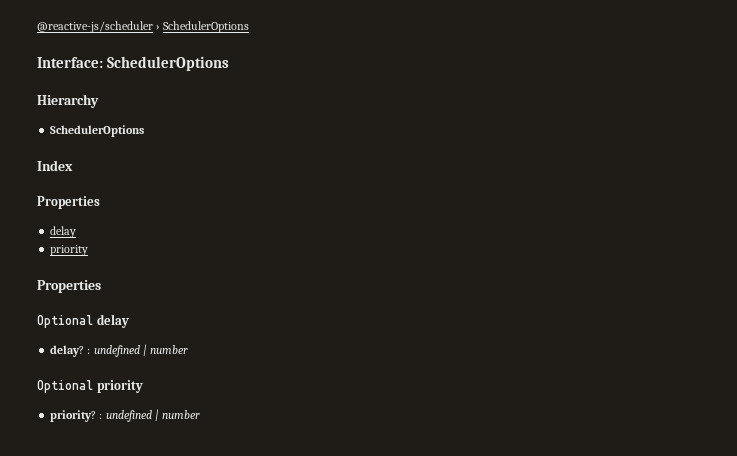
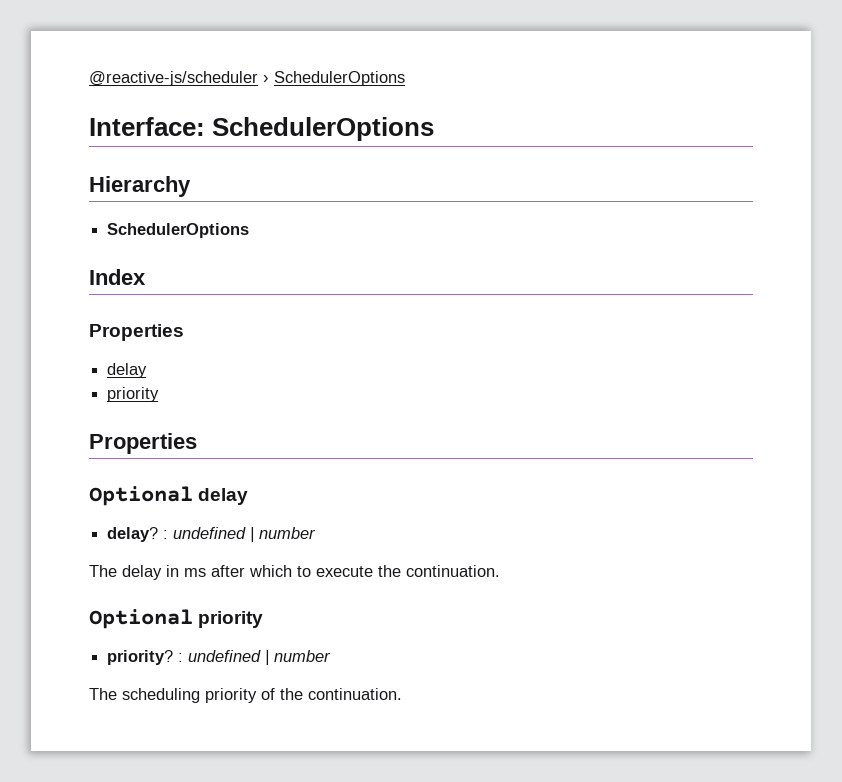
(189, 349) none -> [89,565,500,580] // The delay in ms after which to execute the continuation.
(201, 414) none -> [89,688,402,703] // The scheduling priority of the continuation.

